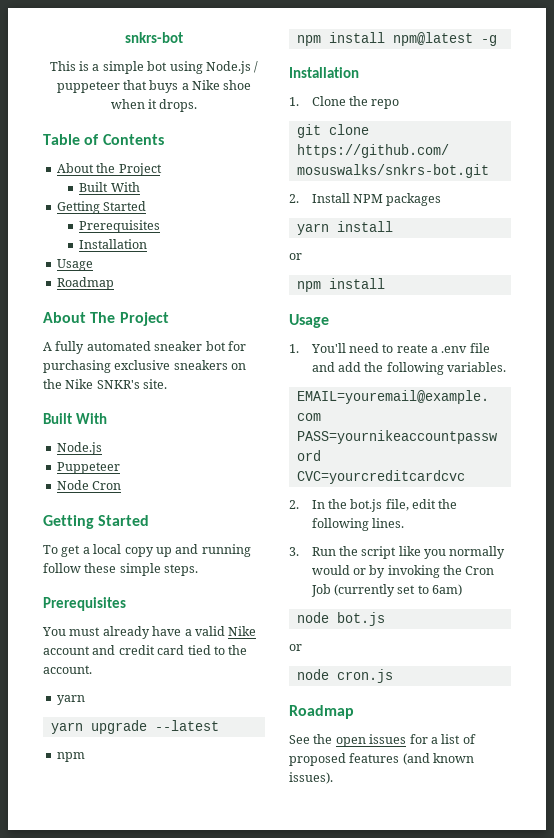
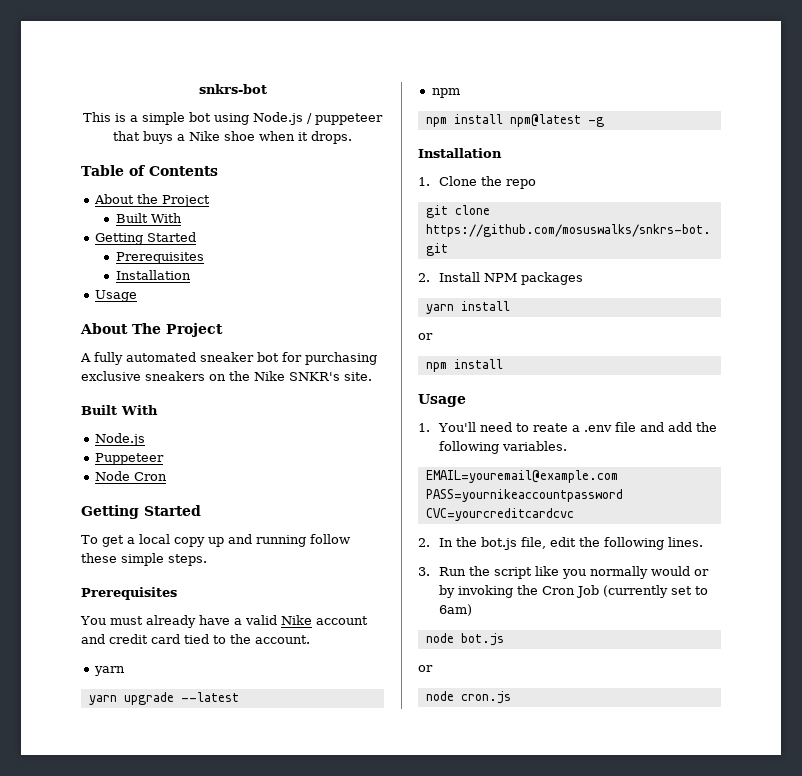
[56,277,114,290] // Roadmap -> (137, 296) none
[289,705,354,719] [289,734,476,747] [289,753,475,766] [289,772,333,784] // Roadmap // See the open issues for a list of proposed features (and known issues). -> (511, 697) none

